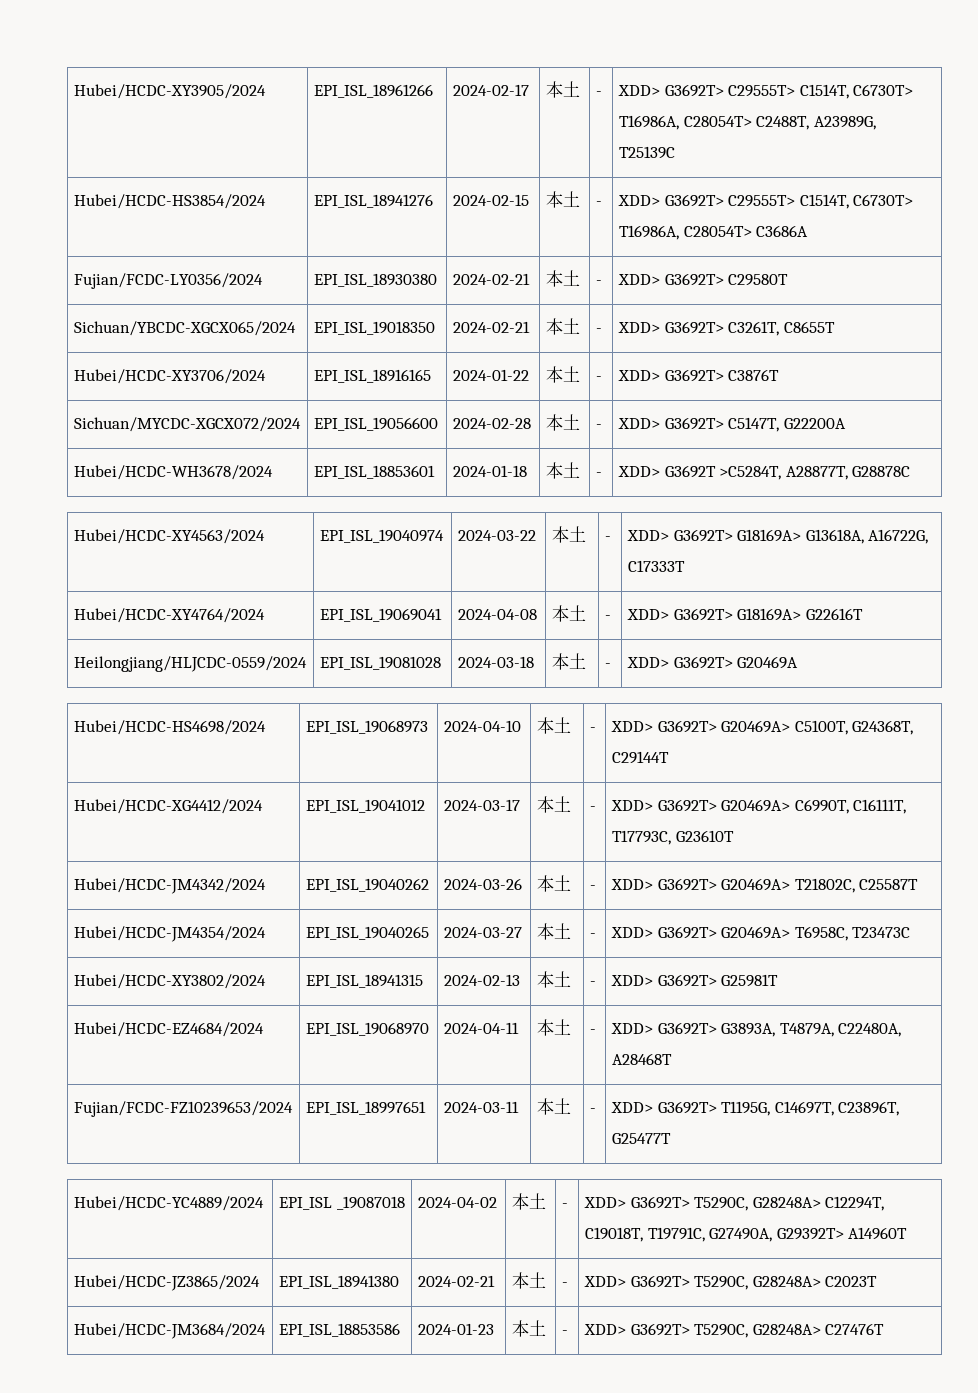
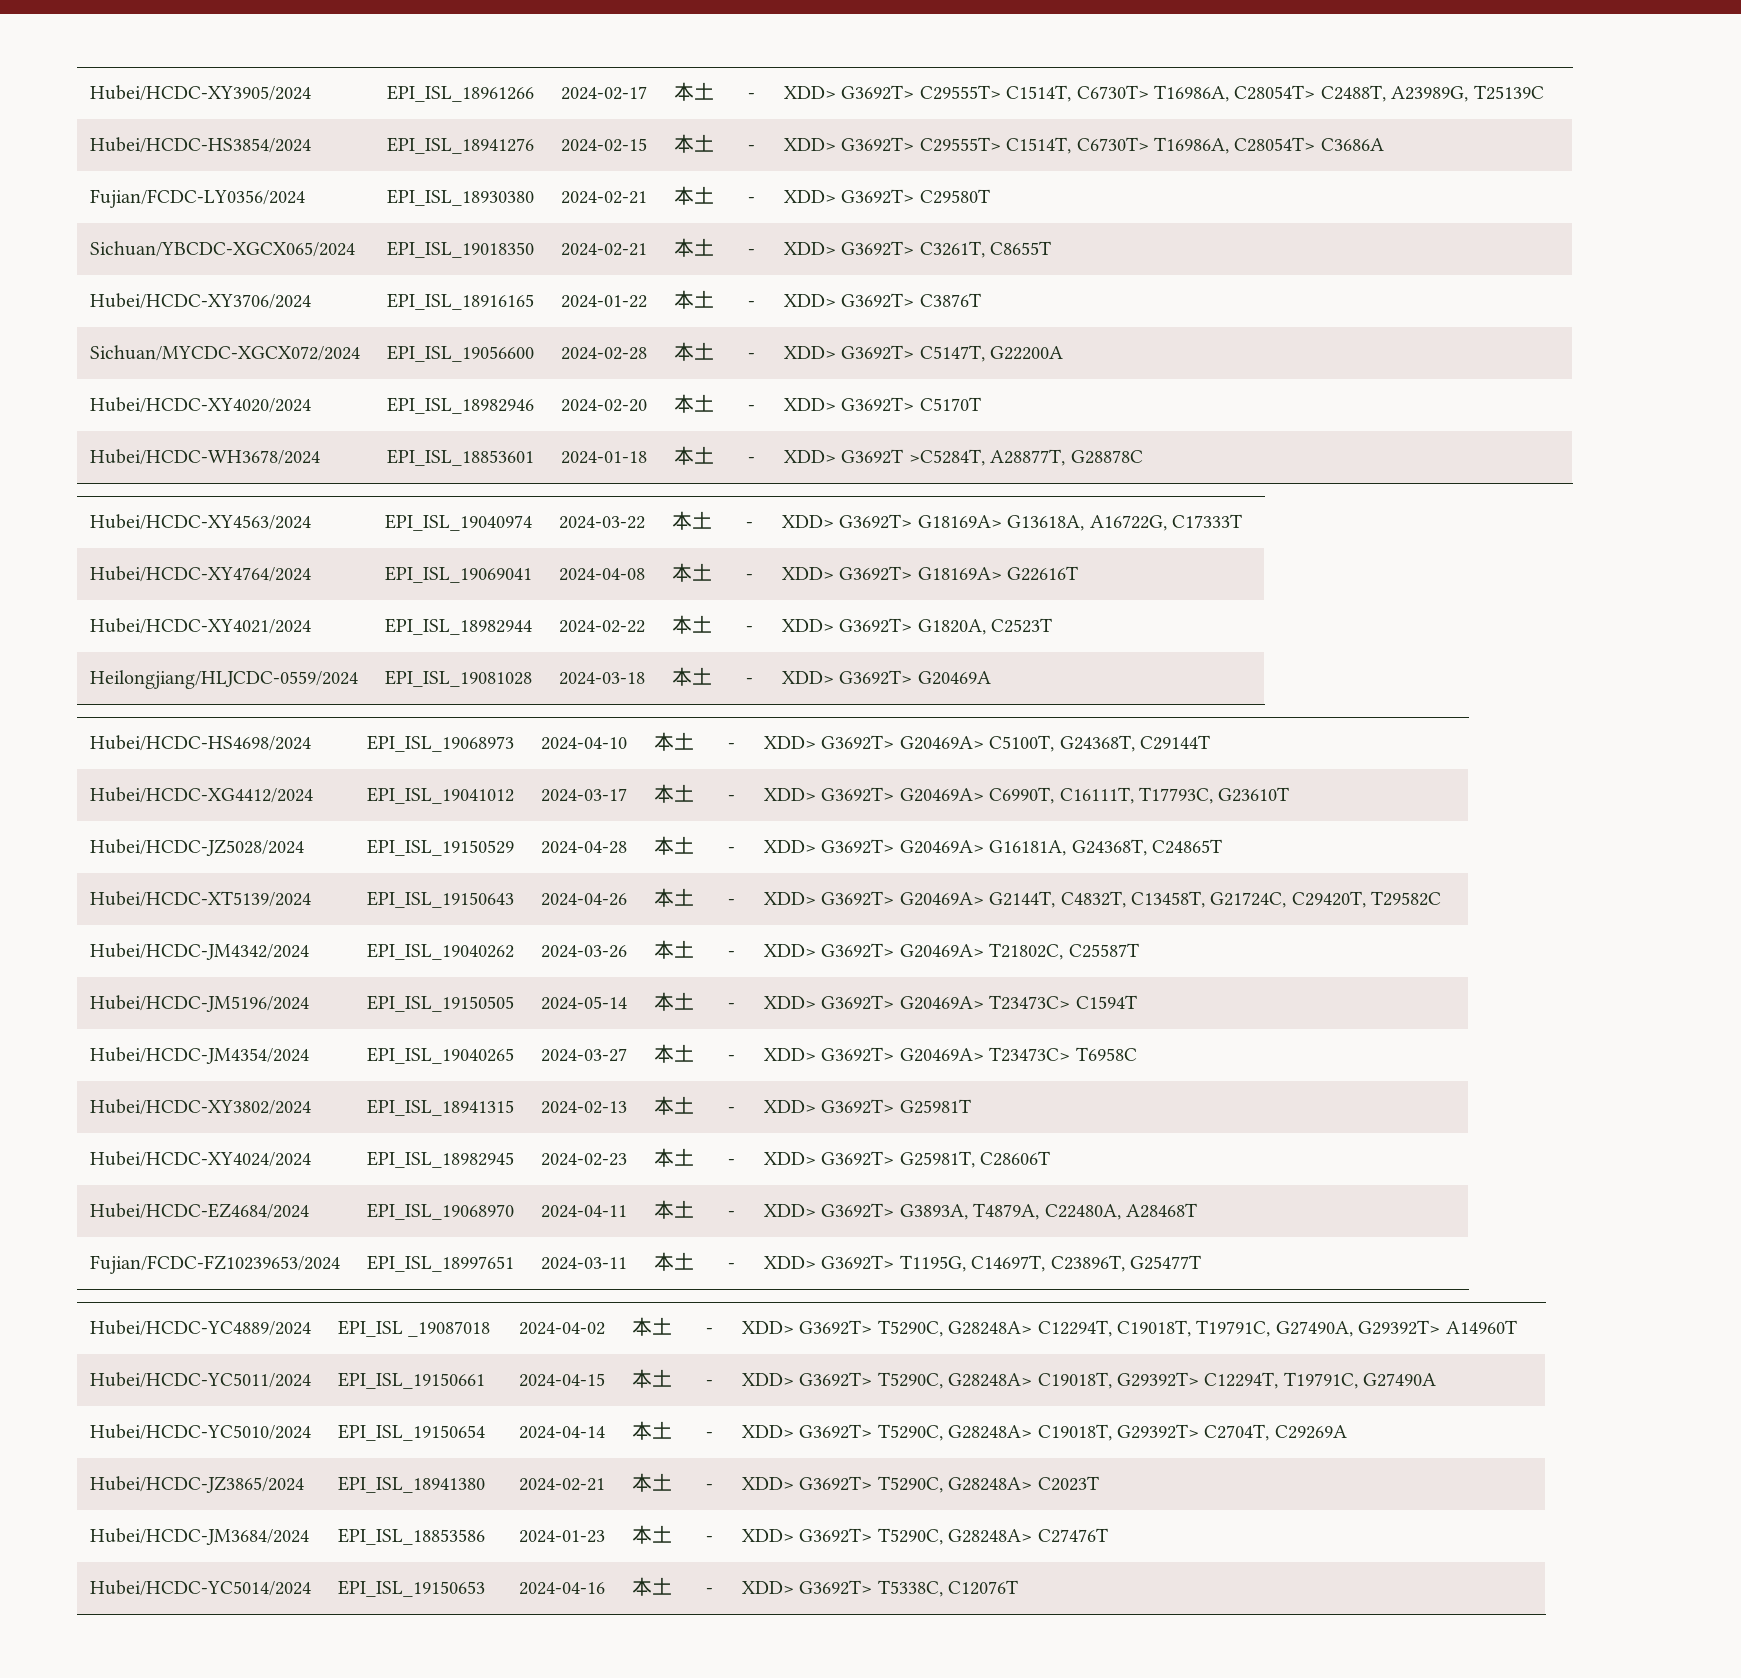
(846, 423) none -> [90,397,312,413] [387,397,535,414] [561,399,648,412] [674,394,715,413] [748,405,756,411] [784,397,981,412] // Hubei/HCDC-XY4020/2024 | EPI_ISL_18982946 | 2024-02-20 | 本土 | - | XDD> G3692T> C5170T
(863, 614) none -> [90,618,312,634] [385,618,533,635] [559,620,646,633] [672,615,713,634] [746,626,754,632] [782,618,1053,635] // Hubei/HCDC-XY4021/2024 | EPI_ISL_18982944 | 2024-02-22 | 本土 | - | XDD> G3692T> G1820A, C2523T
(734, 836) none -> [90,839,305,856] [367,839,515,856] [541,841,628,854] [654,836,695,855] [728,847,736,853] [764,839,1223,856] [90,891,312,907] [367,891,515,908] [541,893,628,906] [654,888,695,907] [728,899,736,905] [764,891,1442,908] // Hubei/HCDC-JZ5028/2024 | EPI_ISL_19150529 | 2024-04-28 | 本土 | - | XDD> G3692T> G20469A> G16181A, G24368T, C24865T // Hubei/HCDC-XT5139/2024 | EPI_ISL_19150643 | 2024-04-26 | 本土 | - | XDD> G3692T> G20469A> G2144T, C4832T, C13458T, G21724C, C29420T, T29582C
(919, 884) none -> [90,995,310,1012] [367,995,515,1012] [541,996,628,1010] [654,992,695,1011] [728,1003,736,1009] [764,995,1137,1010] // Hubei/HCDC-JM5196/2024 | EPI_ISL_19150505 | 2024-05-14 | 本土 | - | XDD> G3692T> G20469A> T23473C> C1594T
[794,926,911,941] T6958C, T23473C -> [989,1047,1137,1062] T23473C> T6958C
(779, 980) none -> [90,1151,312,1167] [367,1151,515,1168] [541,1153,628,1166] [654,1148,695,1167] [728,1159,736,1165] [764,1151,1051,1168] // Hubei/HCDC-XY4024/2024 | EPI_ISL_18982945 | 2024-02-23 | 本土 | - | XDD> G3692T> G25981T, C28606T
(908, 1233) none -> [90,1372,312,1388] [338,1372,486,1389] [519,1373,606,1387] [632,1369,673,1388] [706,1380,714,1386] [742,1372,1437,1389] [90,1424,312,1440] [338,1424,486,1441] [519,1426,606,1439] [632,1421,673,1440] [706,1432,714,1438] [742,1424,1347,1441] // Hubei/HCDC-YC5011/2024 | EPI_ISL_19150661 | 2024-04-15 | 本土 | - | XDD> G3692T> T5290C, G28248A> C19018T, G29392T> C12294T, T19791C, G27490A // Hubei/HCDC-YC5010/2024 | EPI_ISL_19150654 | 2024-04-14 | 本土 | - | XDD> G3692T> T5290C, G28248A> C19018T, G29392T> C2704T, C29269A
(885, 1329) none -> [90,1580,312,1596] [338,1580,486,1597] [519,1582,606,1595] [632,1577,673,1596] [706,1588,714,1594] [742,1580,1019,1597] // Hubei/HCDC-YC5014/2024 | EPI_ISL_19150653 | 2024-04-16 | 本土 | - | XDD> G3692T> T5338C, C12076T

